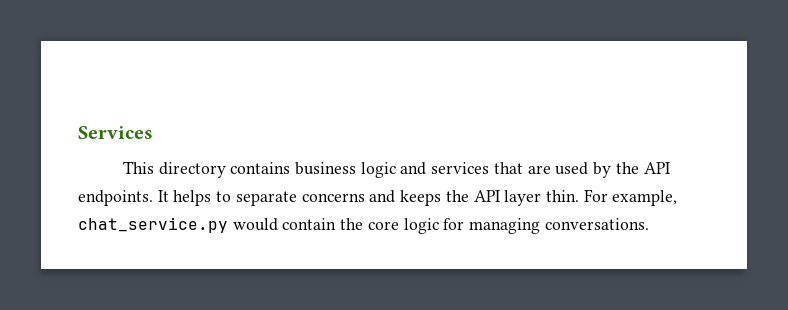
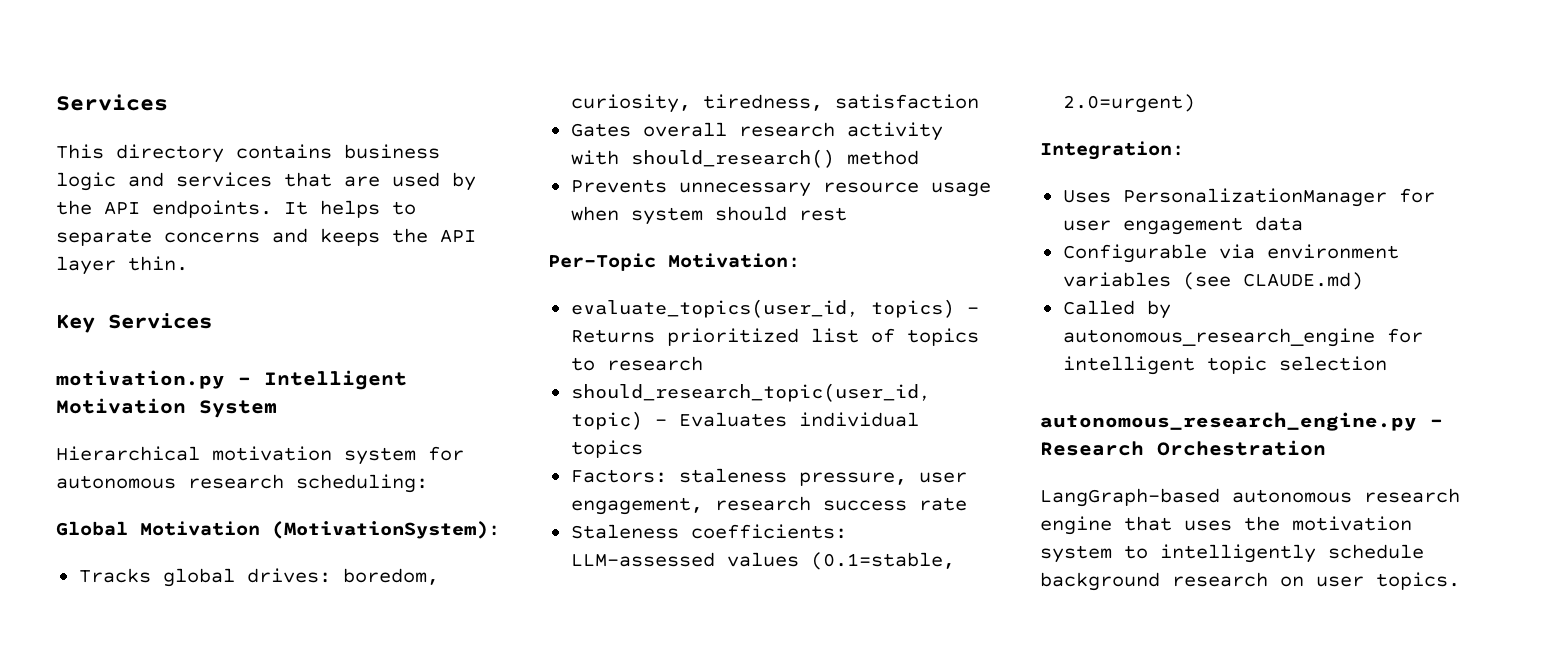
[583,189,678,206] [78,217,649,234] For example, chat_service.py would contain the core logic for managing conversations. -> [56,313,212,333] [56,370,407,390] [56,398,277,418] [56,446,464,465] [56,474,428,493] [56,521,500,539] [78,568,439,587] [570,94,979,113] [570,122,943,141] [570,149,919,168] [570,179,991,197] [570,206,847,225] [548,253,800,271] [570,299,979,318] [570,328,979,346] [570,356,703,371] [570,383,931,402] [570,411,919,430] [570,440,643,458] [570,468,967,486] [570,496,967,515] [570,524,847,539] [570,552,955,570] [1062,94,1195,113] [1040,141,1184,160] [1062,188,1435,207] [1062,216,1303,235] [1062,244,1399,263] [1062,272,1363,290] [1062,300,1171,319] [1062,328,1423,347] [1062,356,1387,375] [1040,412,1443,431] [1040,440,1326,456] [1040,488,1460,507] [1040,516,1412,535] [1040,544,1424,563] [1040,572,1460,591] // Key Services // motivation.py - Intelligent Motivation System // Hierarchical motivation system for autonomous research scheduling: // Global Motivation (MotivationSystem): // Tracks global drives: boredom, curiosity, tiredness, satisfaction // Gates overall research activity with should_research() method // Prevents unnecessary resource usage when system should rest // Per-Topic Motivation: // evaluate_topics(user_id, topics) - Returns prioritized list of topics to research // should_research_topic(user_id, topic) - Evaluates individual topics // Factors: staleness pressure, user engagement, research success rate // Staleness coefficients: LLM-assessed values (0.1=stable, 2.0=urgent) // Integration: // Uses PersonalizationManager for user engagement data // Configurable via environment variables (see CLAUDE.md) // Called by autonomous_research_engine for intelligent topic selection // autonomous_research_engine.py - Research Orchestration // LangGraph-based autonomous research engine that uses the motivation system to intelligently schedule background research on user topics.

